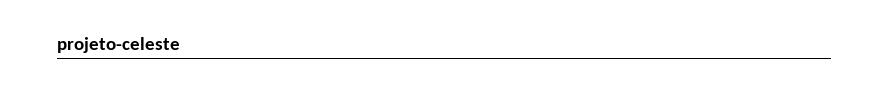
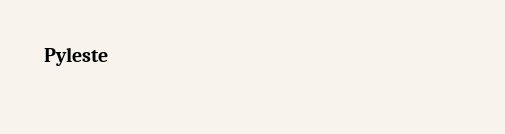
[57,37,180,53] projeto-celeste -> [44,47,108,66] Pyleste

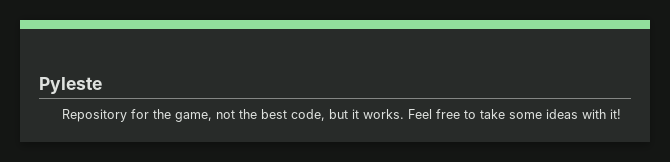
(108, 56) none -> [62,109,622,122] // Repository for the game, not the best code, but it works. Feel free to take some ideas with it!

